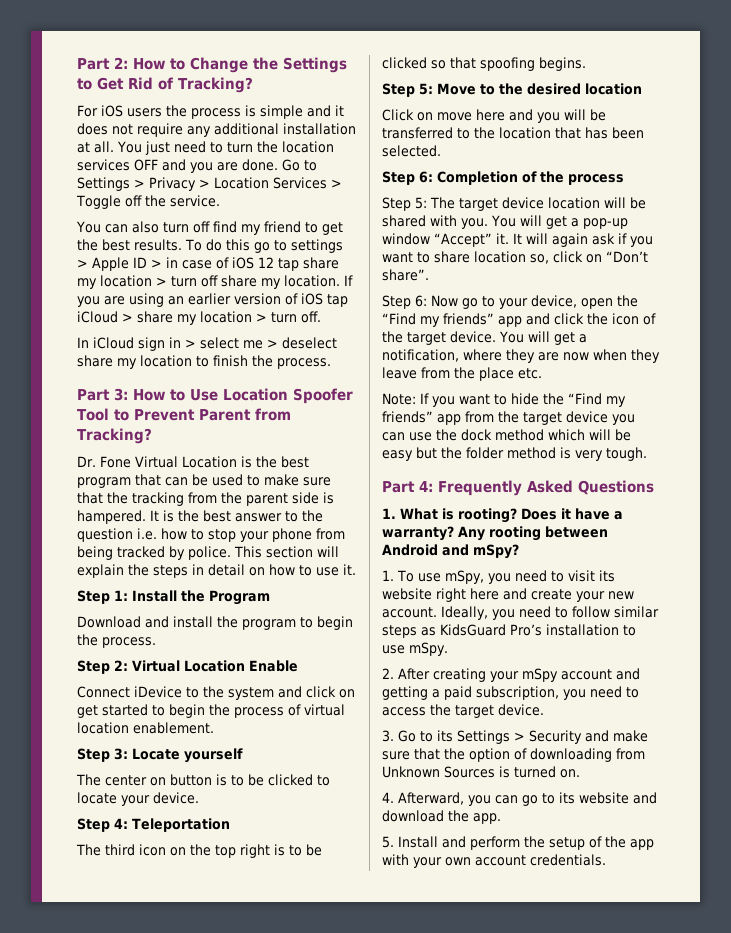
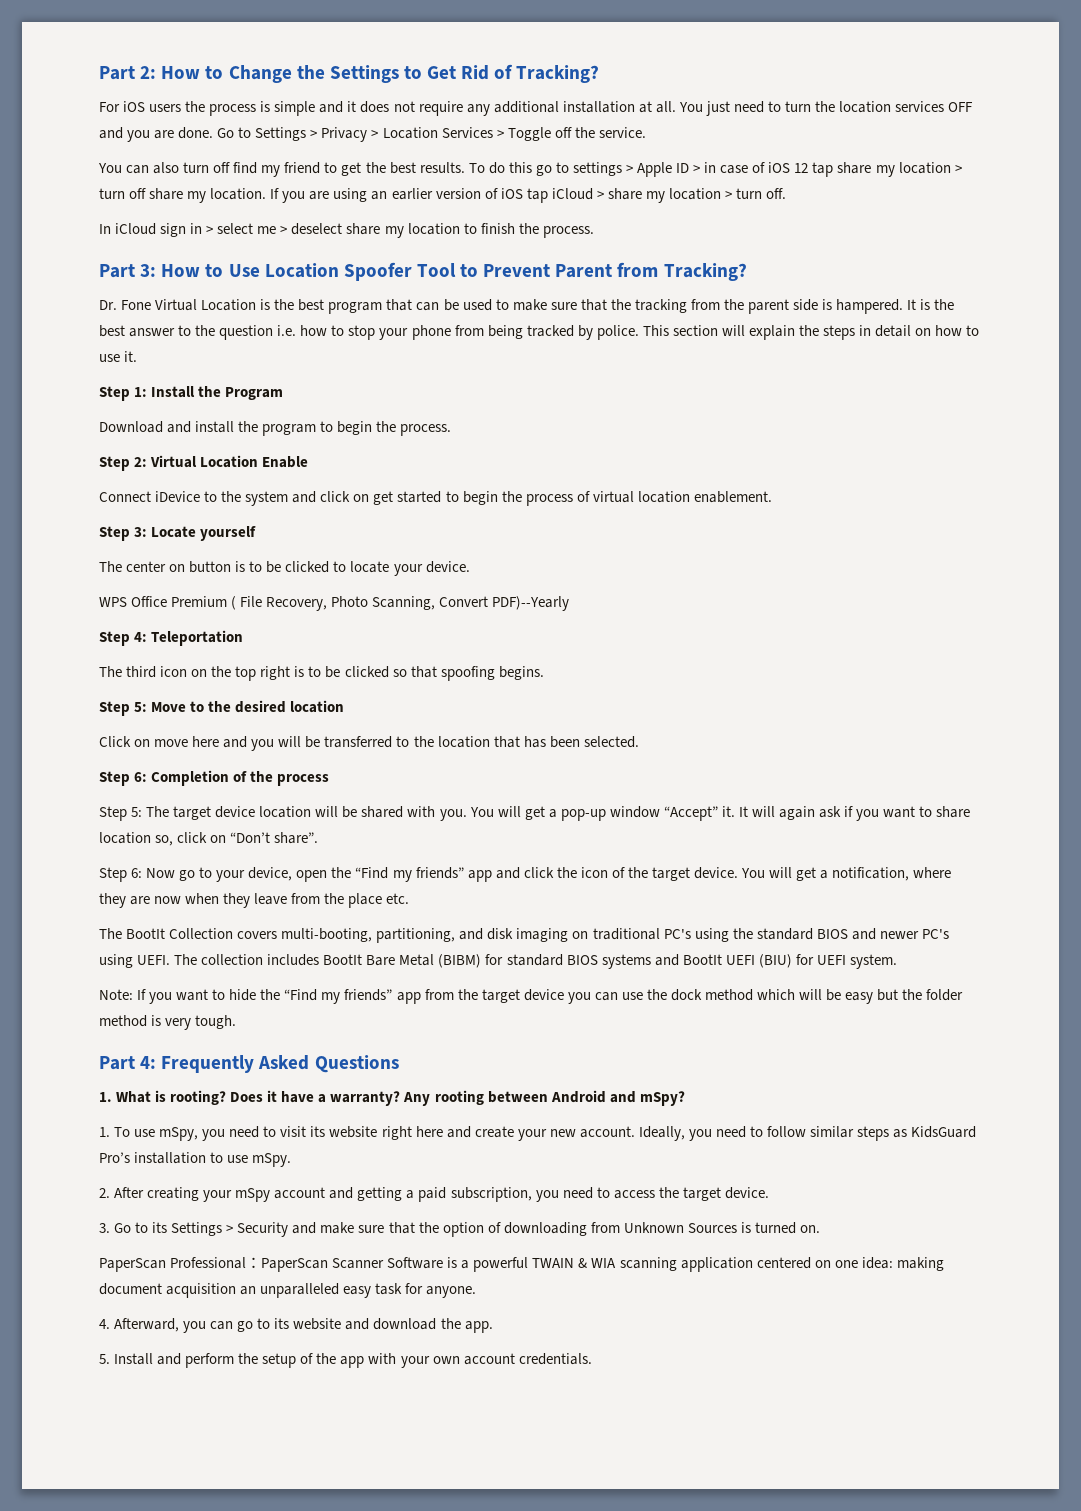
(199, 798) none -> [99,596,570,611] // WPS Office Premium ( File Recovery, Photo Scanning, Convert PDF)--Yearly
(542, 373) none -> [99,928,949,943] [99,954,897,969] // The BootIt Collection covers multi-booting, partitioning, and disk imaging on traditional PC's using the standard BIOS and newer PC's using UEFI. The collection includes BootIt Bare Metal (BIBM) for standard BIOS systems and BootIt UEFI (BIU) for UEFI system.
(580, 773) none -> [99,1257,944,1272] [99,1283,477,1298] // PaperScan Professional：PaperScan Scanner Software is a powerful TWAIN & WIA scanning application centered on one idea: making document acquisition an unparalleled easy task for anyone.

